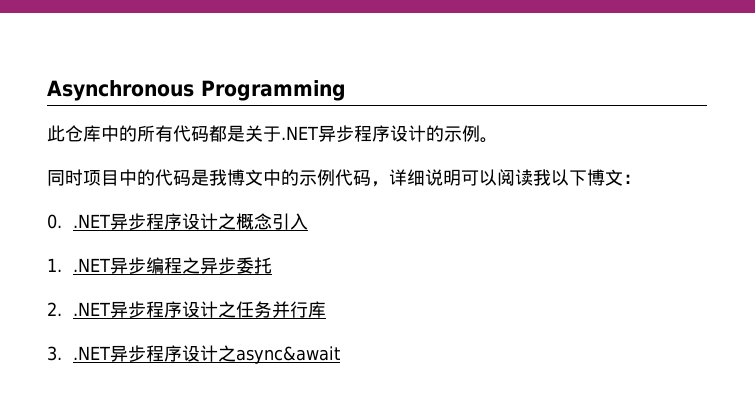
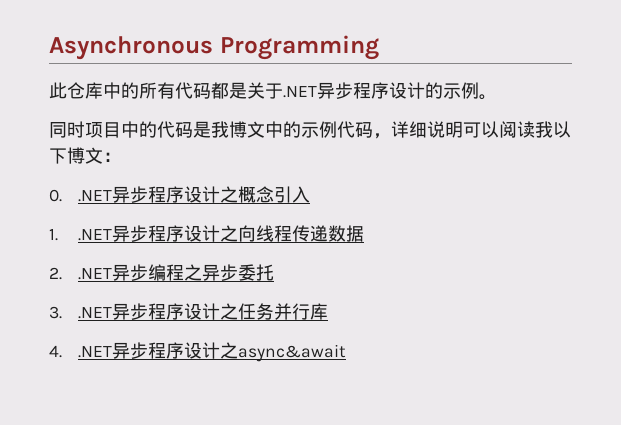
(147, 265) none -> [148,225,365,242] [49,264,149,281] 程序设计之向线程传递数据 // 2. .NET异步
[47,302,62,316] 2. -> [49,306,62,319] 3.
[47,346,62,361] 3. -> [49,345,62,358] 4.

